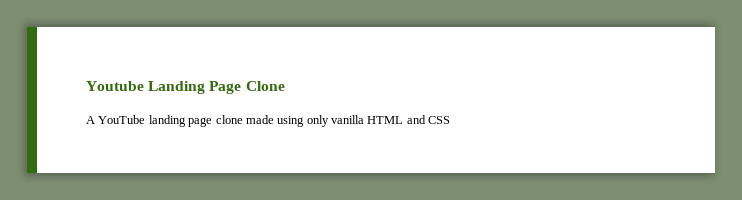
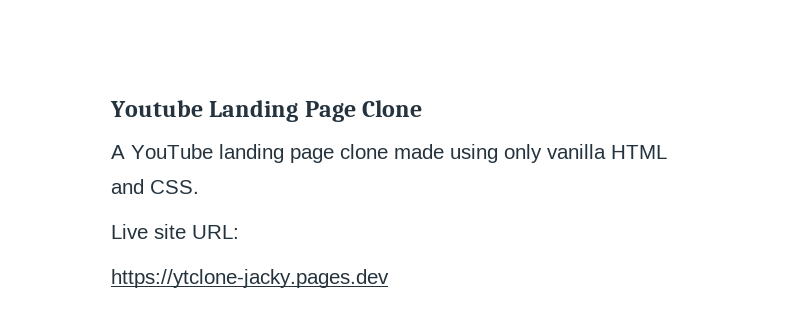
[428,116,451,124] CSS -> [150,180,199,194] [111,224,239,239] [111,269,389,288] CSS. // Live site URL: // https://ytclone-jacky.pages.dev

